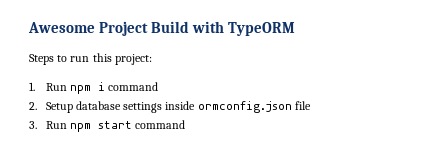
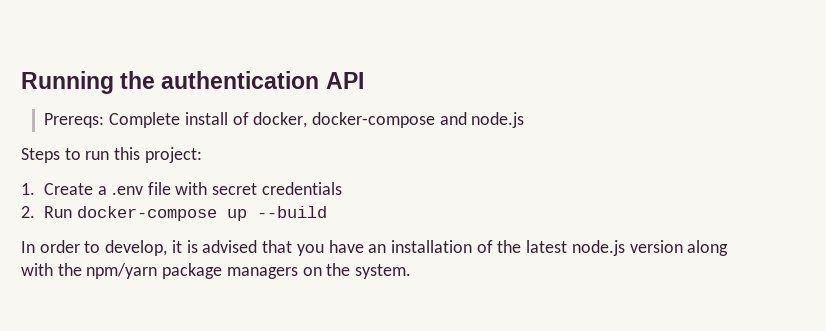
[28,21,296,36] Awesome Project Build with TypeORM -> [21,71,364,94] [44,112,525,128] Running the authentication API // Prereqs: Complete install of docker, docker-compose and node.js
[45,82,159,94] [29,101,311,113] [29,120,186,132] Run npm i command // 2. Setup database settings inside ormconfig.json file // 3. Run npm start command -> [44,182,342,195] [21,206,328,221] [21,240,729,256] [21,263,412,279] Create a .env file with secret credentials // 2. Run docker-compose up --build // In order to develop, it is advised that you have an installation of the latest node.js version along with the npm/yarn package managers on the system.

